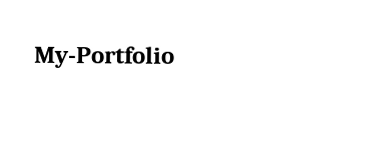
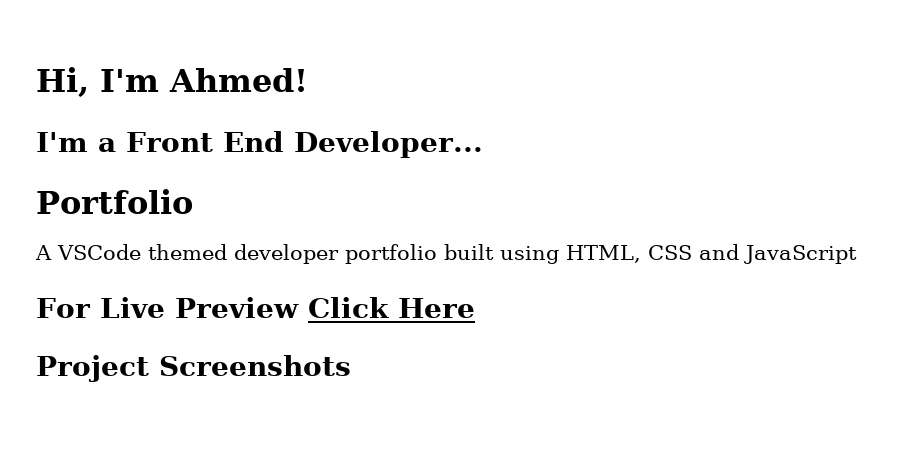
[34,45,175,69] My-Portfolio -> [36,67,308,97] [36,131,483,158] [36,189,193,214] [35,244,857,264] [36,297,475,318] [36,355,351,382] Hi, I'm Ahmed! // I'm a Front End Developer... // Portfolio // A VSCode themed developer portfolio built using HTML, CSS and JavaScript // For Live Preview Click Here // Project Screenshots

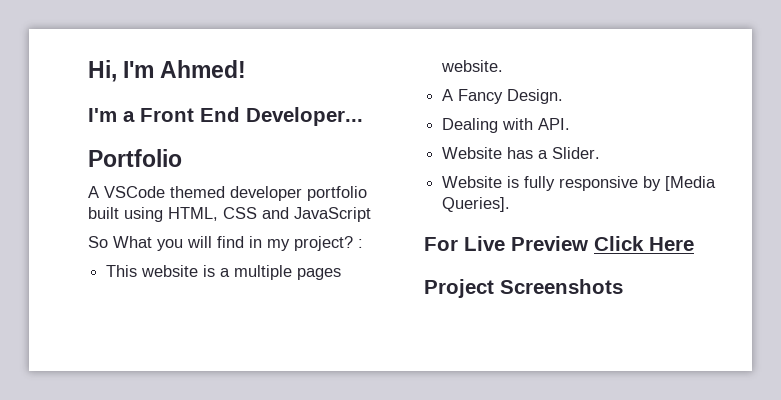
(857, 254) none -> [88,236,363,251] [106,265,342,280] [441,60,504,72] [442,89,564,104] [442,118,571,133] [442,147,601,159] [442,176,717,191] [442,197,511,212] // So What you will find in my project? : // This website is a multiple pages website. // A Fancy Design. // Dealing with API. // Website has a Slider. // Website is fully responsive by [Media Queries].

